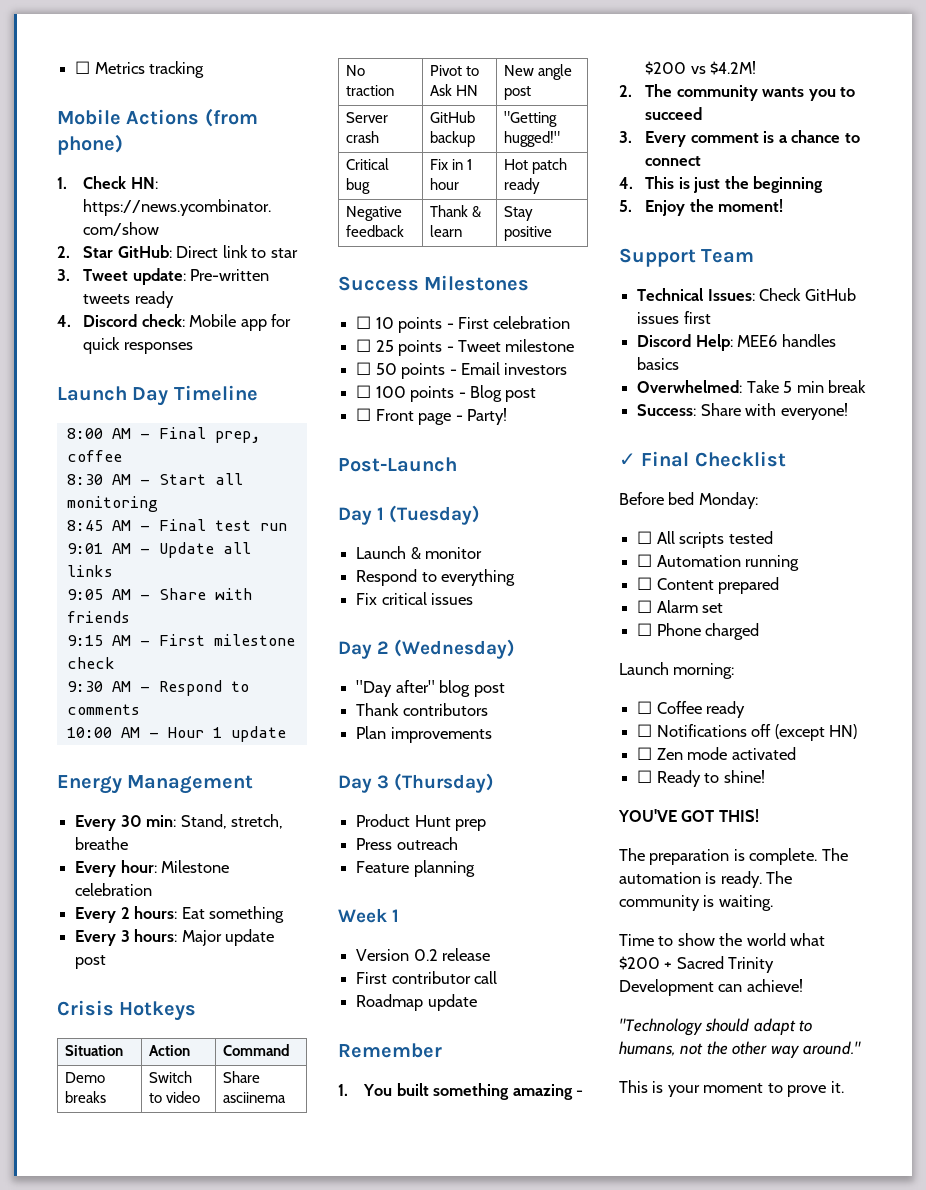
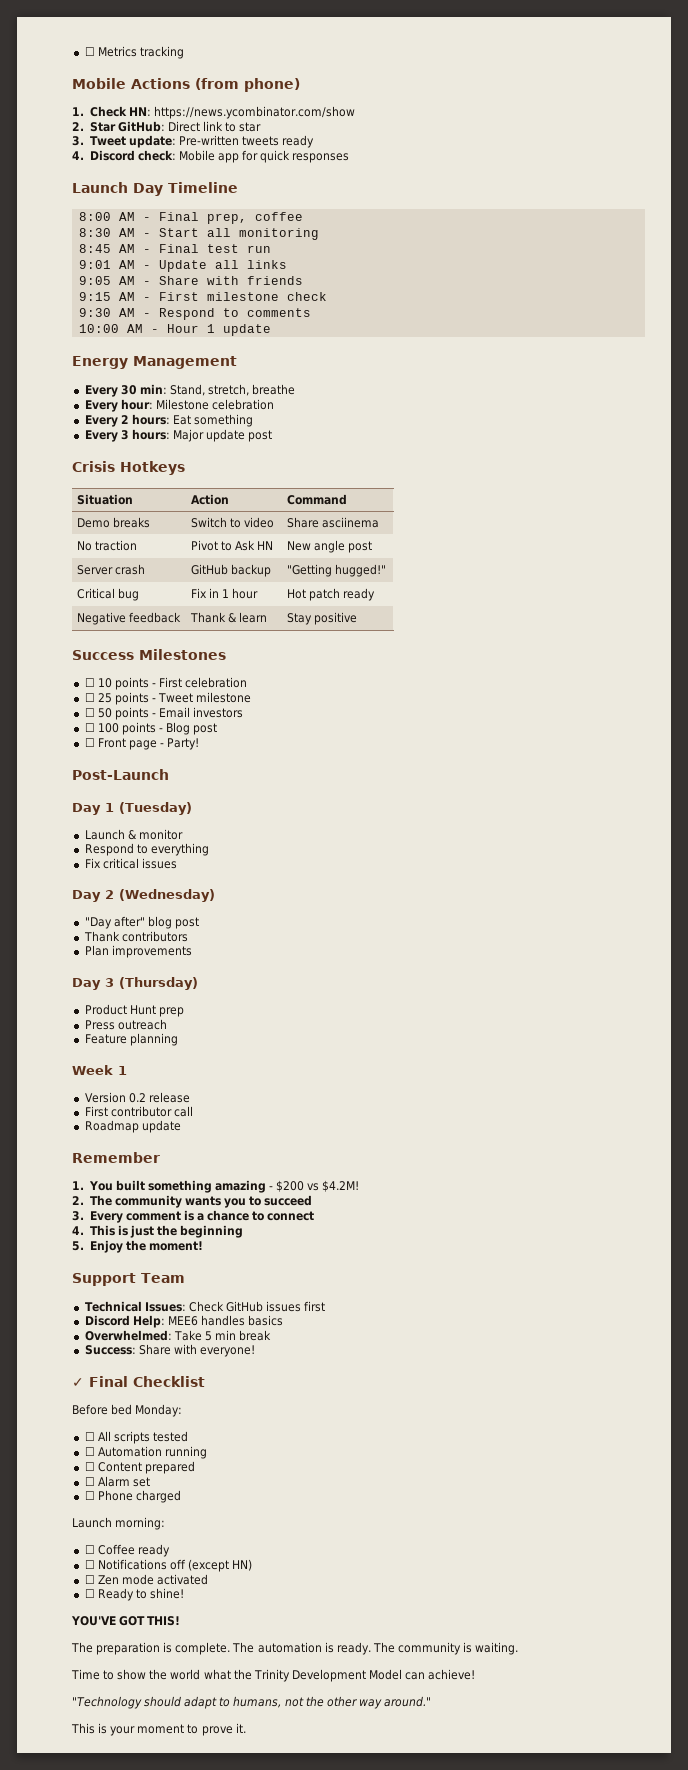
[619,956,724,970] $200 + Sacred -> [233,1669,252,1680] the
(714, 987) none -> [368,1669,402,1680] Model

